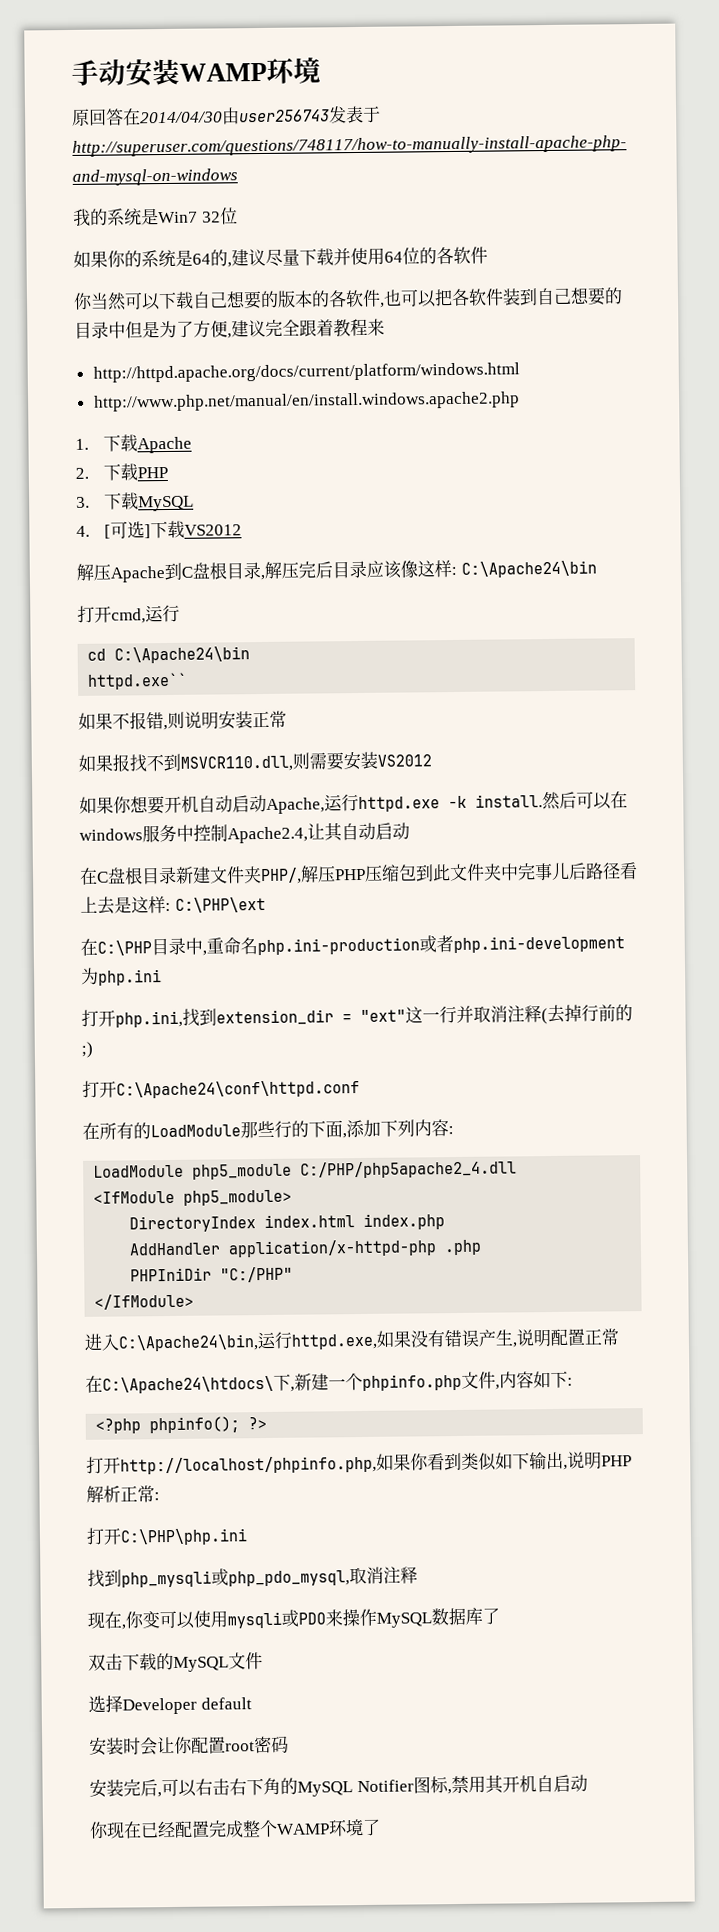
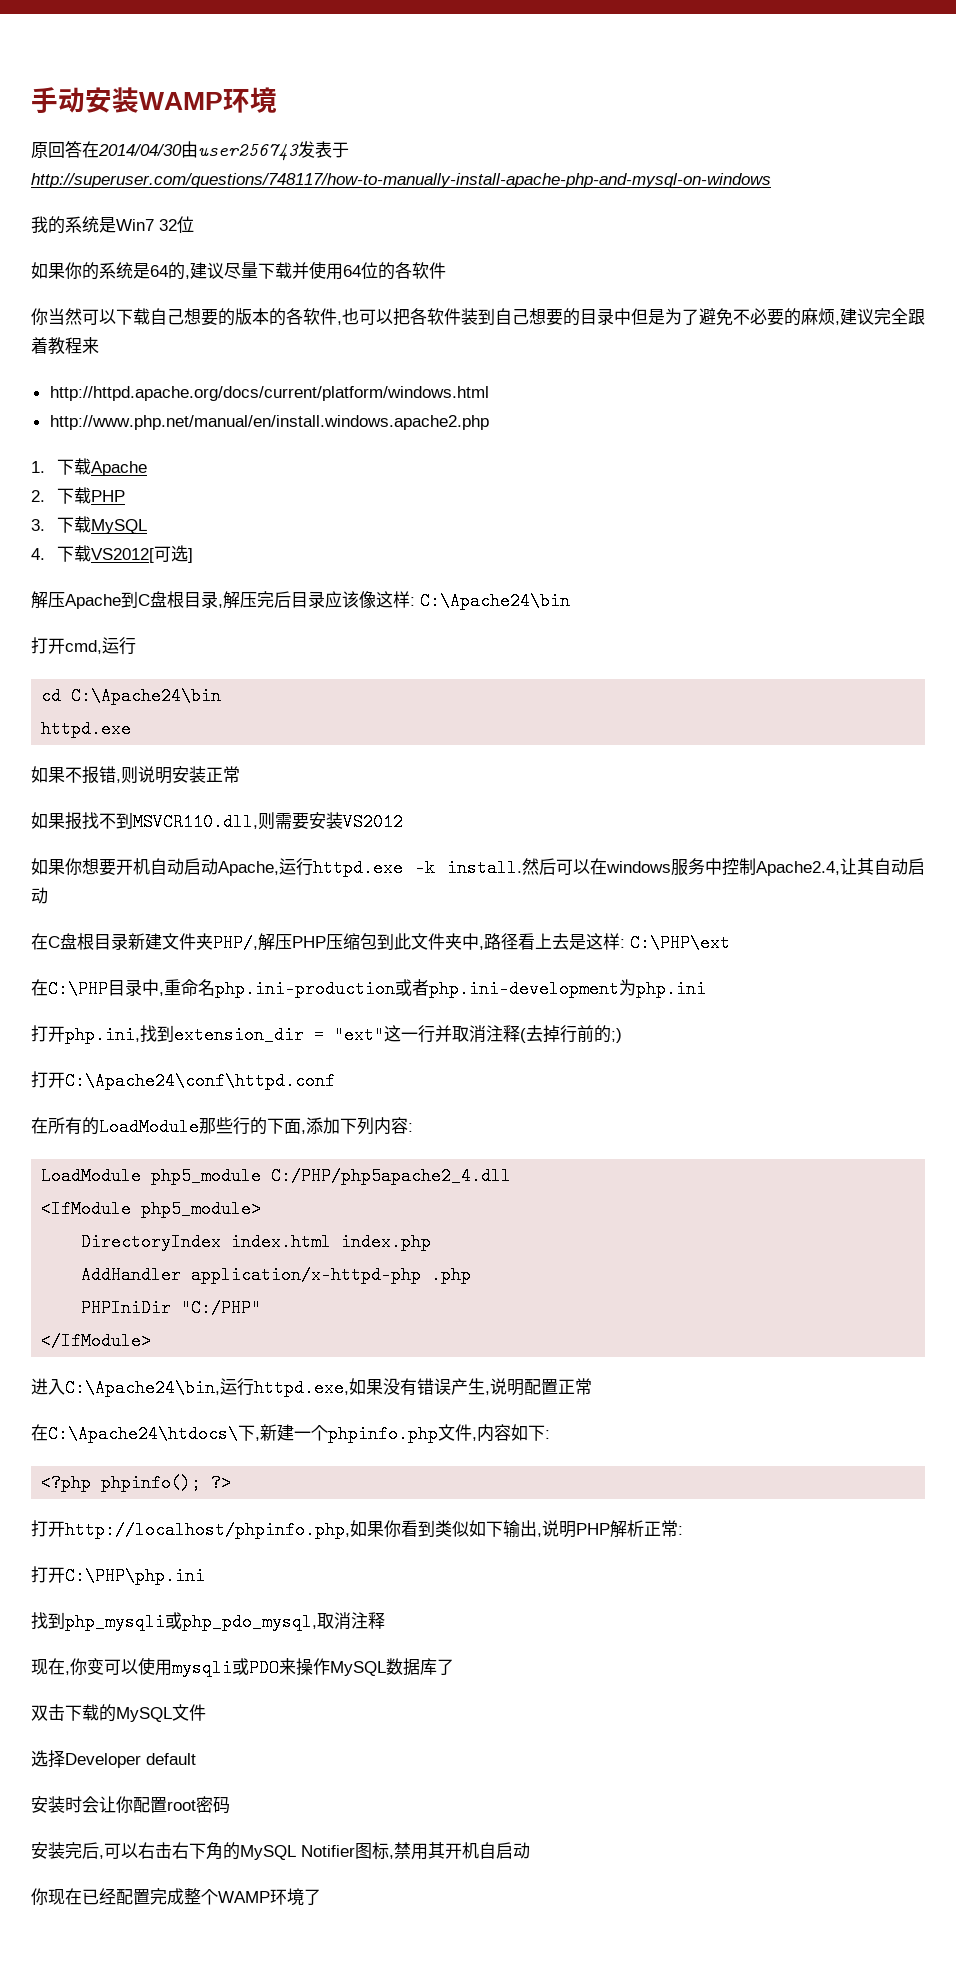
[193,320,228,338] 方便 -> [699,308,835,326] 避免不必要的麻烦
[103,524,111,539] [ -> [57,545,155,563] 下载VS2012[
[149,520,242,539] 下载VS2012 -> (194, 555) none
[87,672,189,690] httpd.exe`` -> [41,720,132,738] httpd.exe
[517,862,587,881] 完事儿后 -> [479,946,484,950] ,

